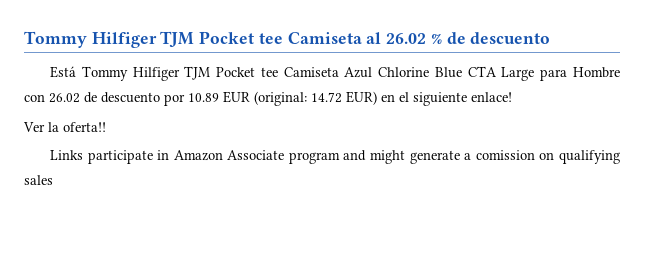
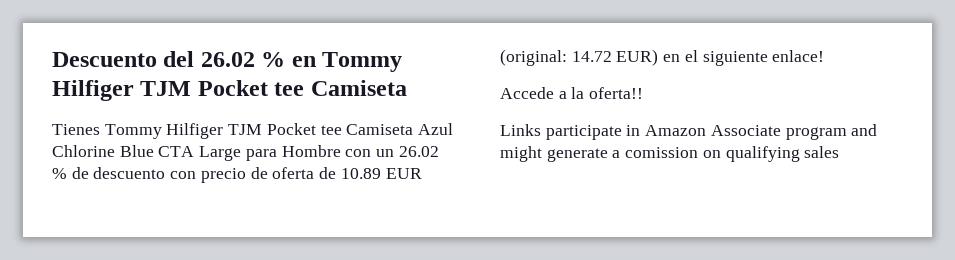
[24,31,551,48] [49,66,76,78] Tommy Hilfiger TJM Pocket tee Camiseta al 26.02 % de descuento // Está -> [52,51,403,72] [52,80,407,101] [52,124,100,135] Descuento del 26.02 % en Tommy Hilfiger TJM Pocket tee Camiseta // Tienes
[49,92,185,106] 26.02 de descuento por -> [376,146,439,157] [52,167,337,183] un 26.02 % de descuento con precio de oferta de
[23,122,45,132] Ver -> [500,87,567,99] Accede a

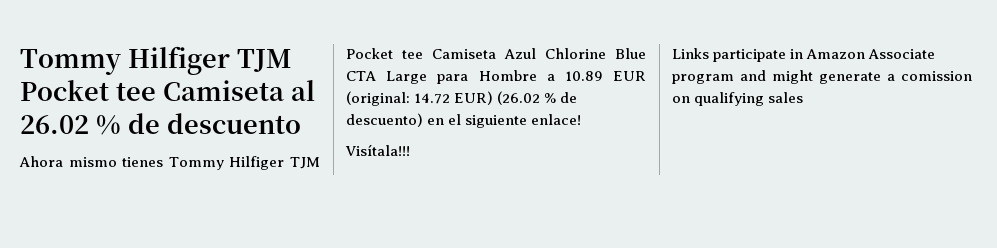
[52,51,403,72] [52,80,407,101] [52,124,100,135] Descuento del 26.02 % en Tommy Hilfiger TJM Pocket tee Camiseta // Tienes -> [20,46,292,75] [20,80,315,101] [20,113,301,135] [19,156,164,167] Tommy Hilfiger TJM Pocket tee Camiseta al 26.02 % de descuento // Ahora mismo tienes
[345,146,439,157] [52,167,337,183] con un 26.02 % de descuento con precio de oferta de -> [546,74,555,81] a
(659, 57) none -> [497,91,578,105] [346,113,423,127] (26.02 % de descuento)
[500,87,644,99] Accede a la oferta!! -> [345,144,410,156] Visítala!!!

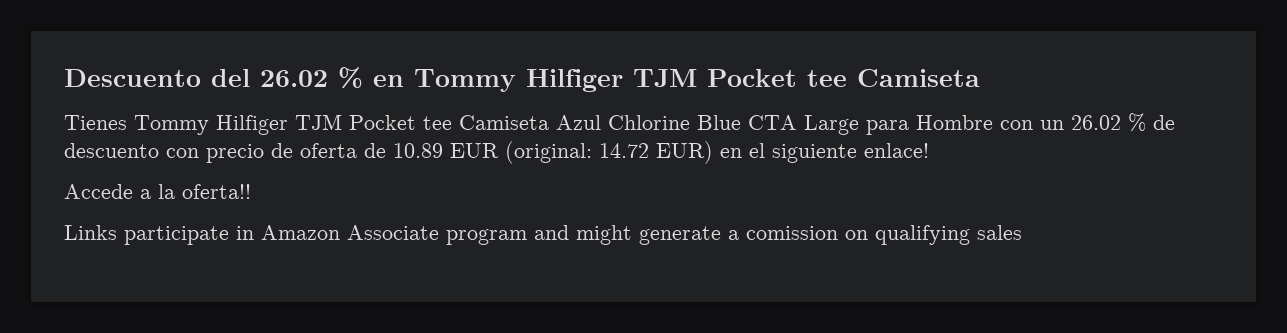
[20,46,292,75] [20,80,315,101] [20,113,301,135] [19,156,164,167] Tommy Hilfiger TJM Pocket tee Camiseta al 26.02 % de descuento // Ahora mismo tienes -> [64,67,980,92] [64,115,127,130] Descuento del 26.02 % en Tommy Hilfiger TJM Pocket tee Camiseta // Tienes
[546,74,555,81] a -> [1000,113,1175,132] [64,143,386,163] con un 26.02 % de descuento con precio de oferta de
[497,91,578,105] [346,113,423,127] (26.02 % de descuento) -> (713, 152) none
[345,144,410,156] Visítala!!! -> [64,184,251,199] Accede a la oferta!!

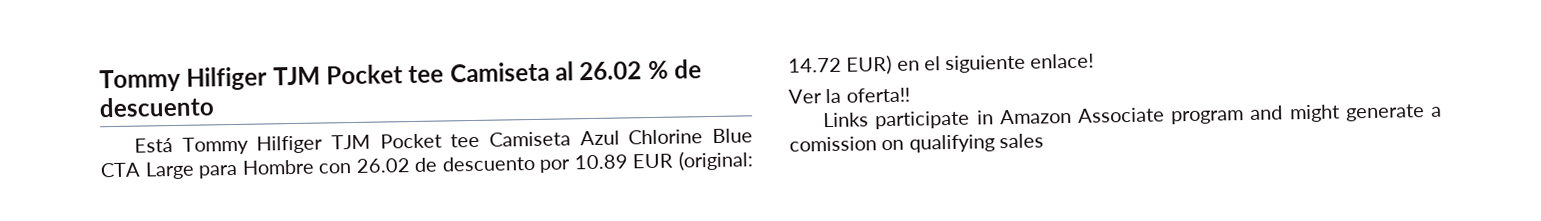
[64,67,980,92] [64,115,127,130] Descuento del 26.02 % en Tommy Hilfiger TJM Pocket tee Camiseta // Tienes -> [99,59,703,93] [99,96,215,118] [134,138,174,153] Tommy Hilfiger TJM Pocket tee Camiseta al 26.02 % de descuento // Está
[1040,113,1175,132] [64,143,386,163] un 26.02 % de descuento con precio de oferta de -> [355,155,572,173] 26.02 de descuento por
[64,184,151,199] Accede a -> [788,89,822,104] Ver

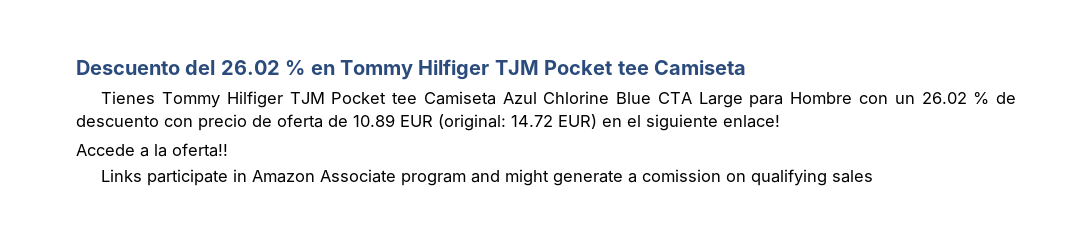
[99,59,703,93] [99,96,215,118] [134,138,174,153] Tommy Hilfiger TJM Pocket tee Camiseta al 26.02 % de descuento // Está -> [76,59,746,80] [101,91,156,104] Descuento del 26.02 % en Tommy Hilfiger TJM Pocket tee Camiseta // Tienes
[355,155,572,173] 26.02 de descuento por -> [894,92,1016,105] [76,114,348,131] un 26.02 % de descuento con precio de oferta de
[788,89,822,104] Ver -> [76,144,149,157] Accede a

